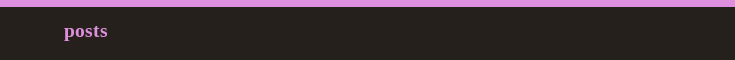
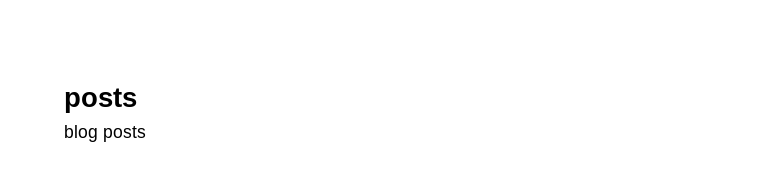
[64,26,108,41] posts -> [64,88,137,113] [64,125,146,142] posts // blog posts

